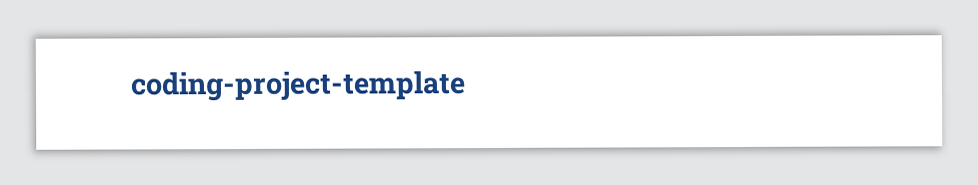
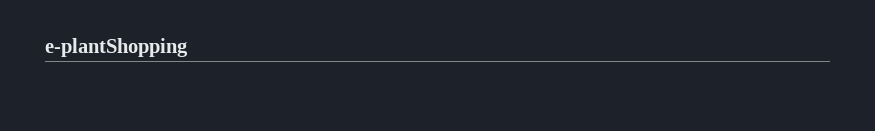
[130,70,466,102] coding-project-template -> [45,38,188,57] e-plantShopping

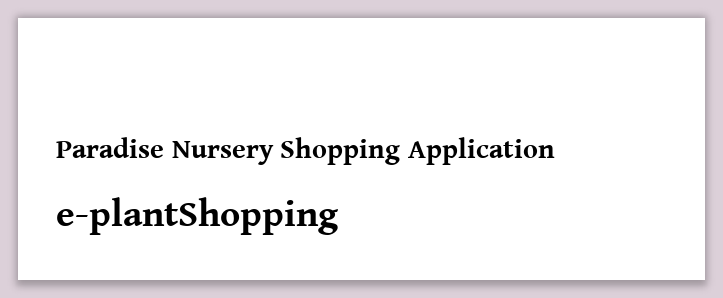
(45, 47) none -> [56,137,555,165] Paradise Nursery Shopping Application //

